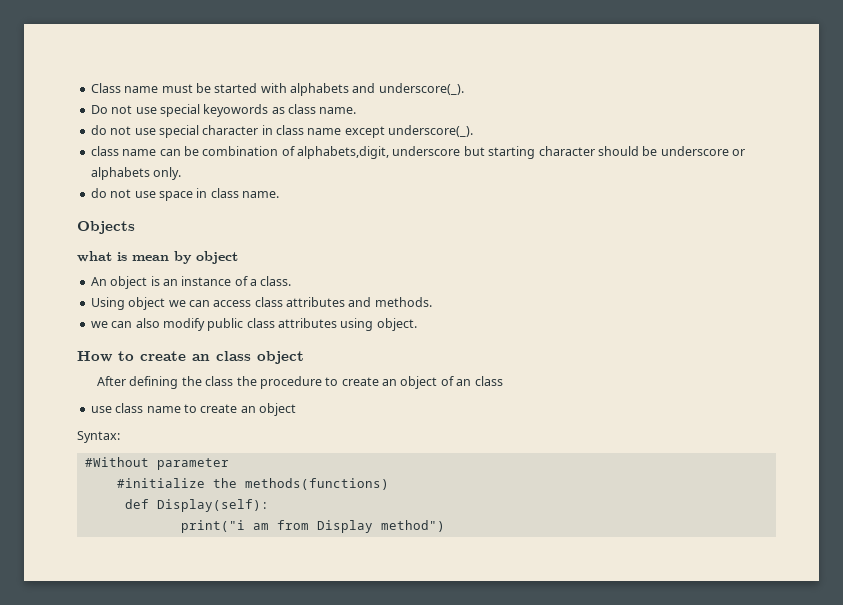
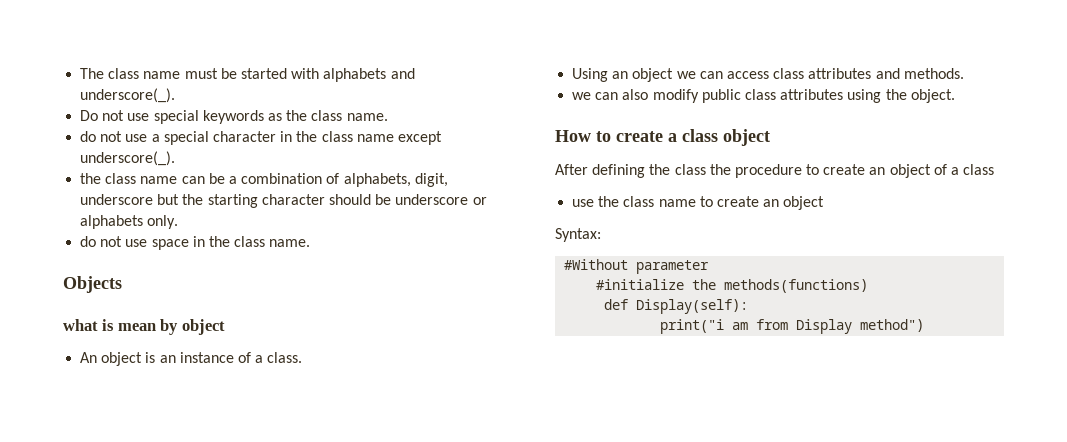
[90,83,121,93] Class -> [80,68,140,79] The class
[203,104,285,117] keyowords as -> [202,110,308,124] keywords as the
(156, 131) none -> [151,134,160,142] a
(273, 130) none -> [296,131,318,142] the
(474, 131) none -> [80,173,102,184] the
(199, 151) none -> [228,176,237,184] a
[297,146,389,159] alphabets,digit, -> [343,173,448,187] alphabets, digit,
(485, 151) none -> [182,194,204,205] the
(208, 193) none -> [208,236,230,247] the
(125, 303) none -> [612,71,629,79] an
(374, 324) none -> [885,89,907,100] the
[192,354,210,361] an -> [668,133,677,142] a
[456,379,472,386] an -> [951,167,960,175] a
(112, 409) none -> [598,196,620,207] the

